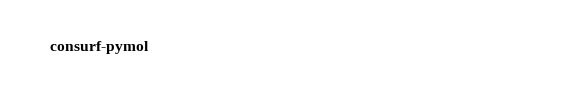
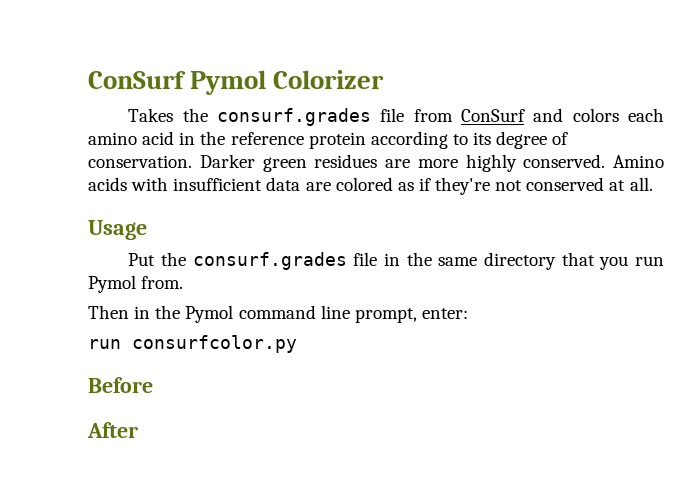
[50,41,149,54] consurf-pymol -> [88,70,385,95] [128,108,664,126] [88,131,569,149] [88,154,664,172] [88,177,653,195] [88,220,147,240] [128,252,664,270] [88,275,184,293] [88,305,468,323] [88,335,297,353] [88,377,153,393] [87,422,138,438] ConSurf Pymol Colorizer // Takes the consurf.grades file from ConSurf and colors each amino acid in the reference protein according to its degree of conservation. Darker green residues are more highly conserved. Amino acids with insufficient data are colored as if they're not conserved at all. // Usage // Put the consurf.grades file in the same directory that you run Pymol from. // Then in the Pymol command line prompt, enter: // run consurfcolor.py // Before // After

